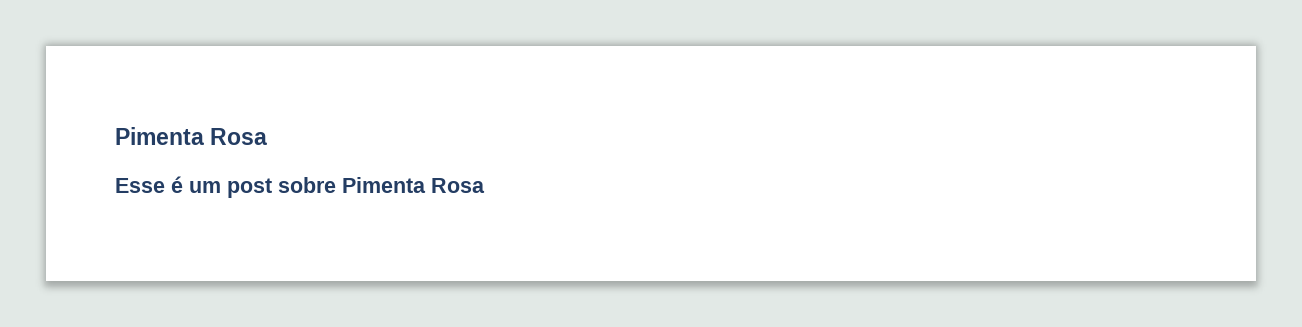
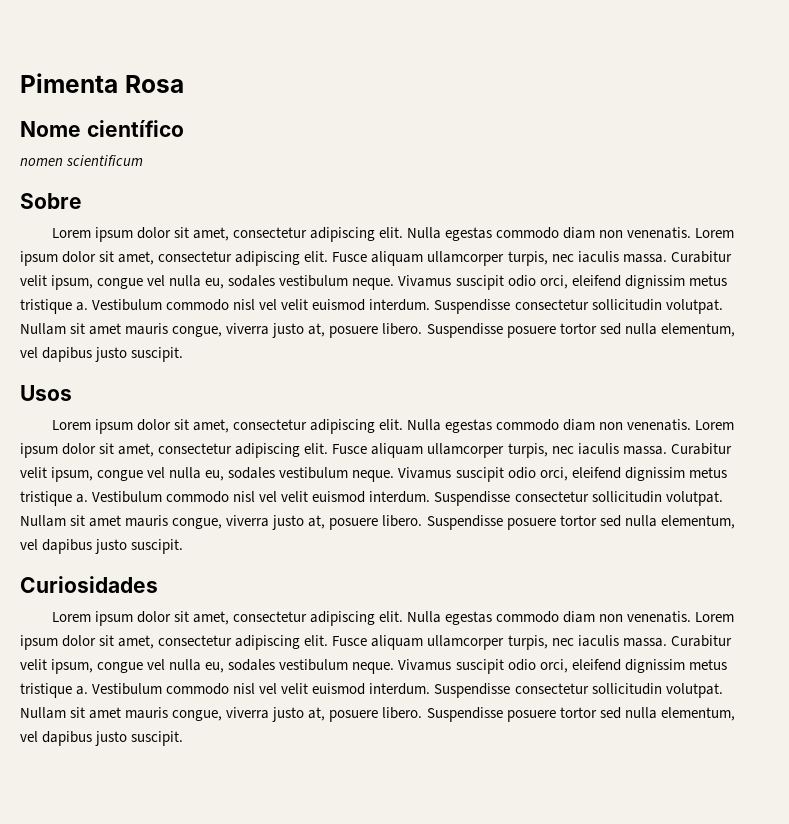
[115,176,485,198] Esse é um post sobre Pimenta Rosa -> [20,120,184,137] [20,155,144,166] [20,193,82,209] [51,227,735,242] [20,251,732,266] [20,275,727,290] [20,299,723,314] [20,323,735,338] [20,347,184,362] [20,385,72,401] [51,419,735,434] [20,443,732,458] [20,467,727,482] [20,491,723,506] [20,515,735,530] [20,539,184,554] [20,576,158,593] [51,611,735,626] [20,635,732,650] [20,659,727,674] [20,683,723,698] [20,707,735,722] [20,731,184,746] Nome científico // nomen scientificum // Sobre // Lorem ipsum dolor sit amet, consectetur adipiscing elit. Nulla egestas commodo diam non venenatis. Lorem ipsum dolor sit amet, consectetur adipiscing elit. Fusce aliquam ullamcorper turpis, nec iaculis massa. Curabitur velit ipsum, congue vel nulla eu, sodales vestibulum neque. Vivamus suscipit odio orci, eleifend dignissim metus tristique a. Vestibulum commodo nisl vel velit euismod interdum. Suspendisse consectetur sollicitudin volutpat. Nullam sit amet mauris congue, viverra justo at, posuere libero. Suspendisse posuere tortor sed nulla elementum, vel dapibus justo suscipit. // Usos // Lorem ipsum dolor sit amet, consectetur adipiscing elit. Nulla egestas commodo diam non venenatis. Lorem ipsum dolor sit amet, consectetur adipiscing elit. Fusce aliquam ullamcorper turpis, nec iaculis massa. Curabitur velit ipsum, congue vel nulla eu, sodales vestibulum neque. Vivamus suscipit odio orci, eleifend dignissim metus tristique a. Vestibulum commodo nisl vel velit euismod interdum. Suspendisse consectetur sollicitudin volutpat. Nullam sit amet mauris congue, viverra justo at, posuere libero. Suspendisse posuere tortor sed nulla elementum, vel dapibus justo suscipit. // Curiosidades // Lorem ipsum dolor sit amet, consectetur adipiscing elit. Nulla egestas commodo diam non venenatis. Lorem ipsum dolor sit amet, consectetur adipiscing elit. Fusce aliquam ullamcorper turpis, nec iaculis massa. Curabitur velit ipsum, congue vel nulla eu, sodales vestibulum neque. Vivamus suscipit odio orci, eleifend dignissim metus tristique a. Vestibulum commodo nisl vel velit euismod interdum. Suspendisse consectetur sollicitudin volutpat. Nullam sit amet mauris congue, viverra justo at, posuere libero. Suspendisse posuere tortor sed nulla elementum, vel dapibus justo suscipit.

